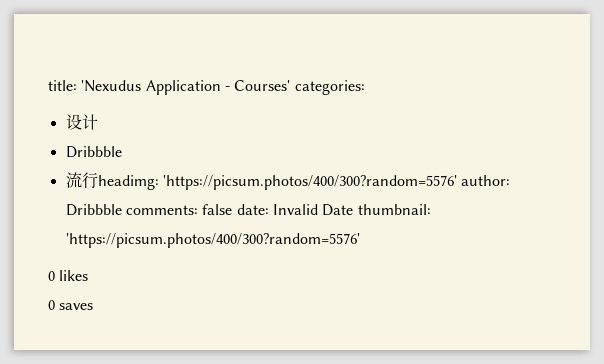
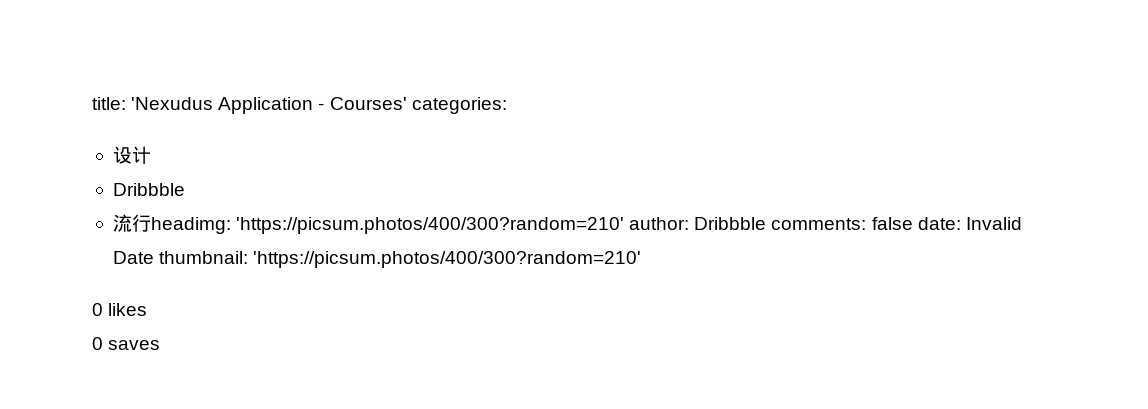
[162,175,457,190] 'https://picsum.photos/400/300?random=5576' -> [236,217,625,234] 'https://picsum.photos/400/300?random=210'
[65,233,360,248] 'https://picsum.photos/400/300?random=5576' -> [253,251,642,268] 'https://picsum.photos/400/300?random=210'

